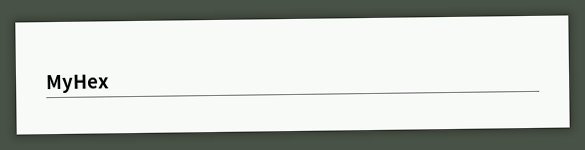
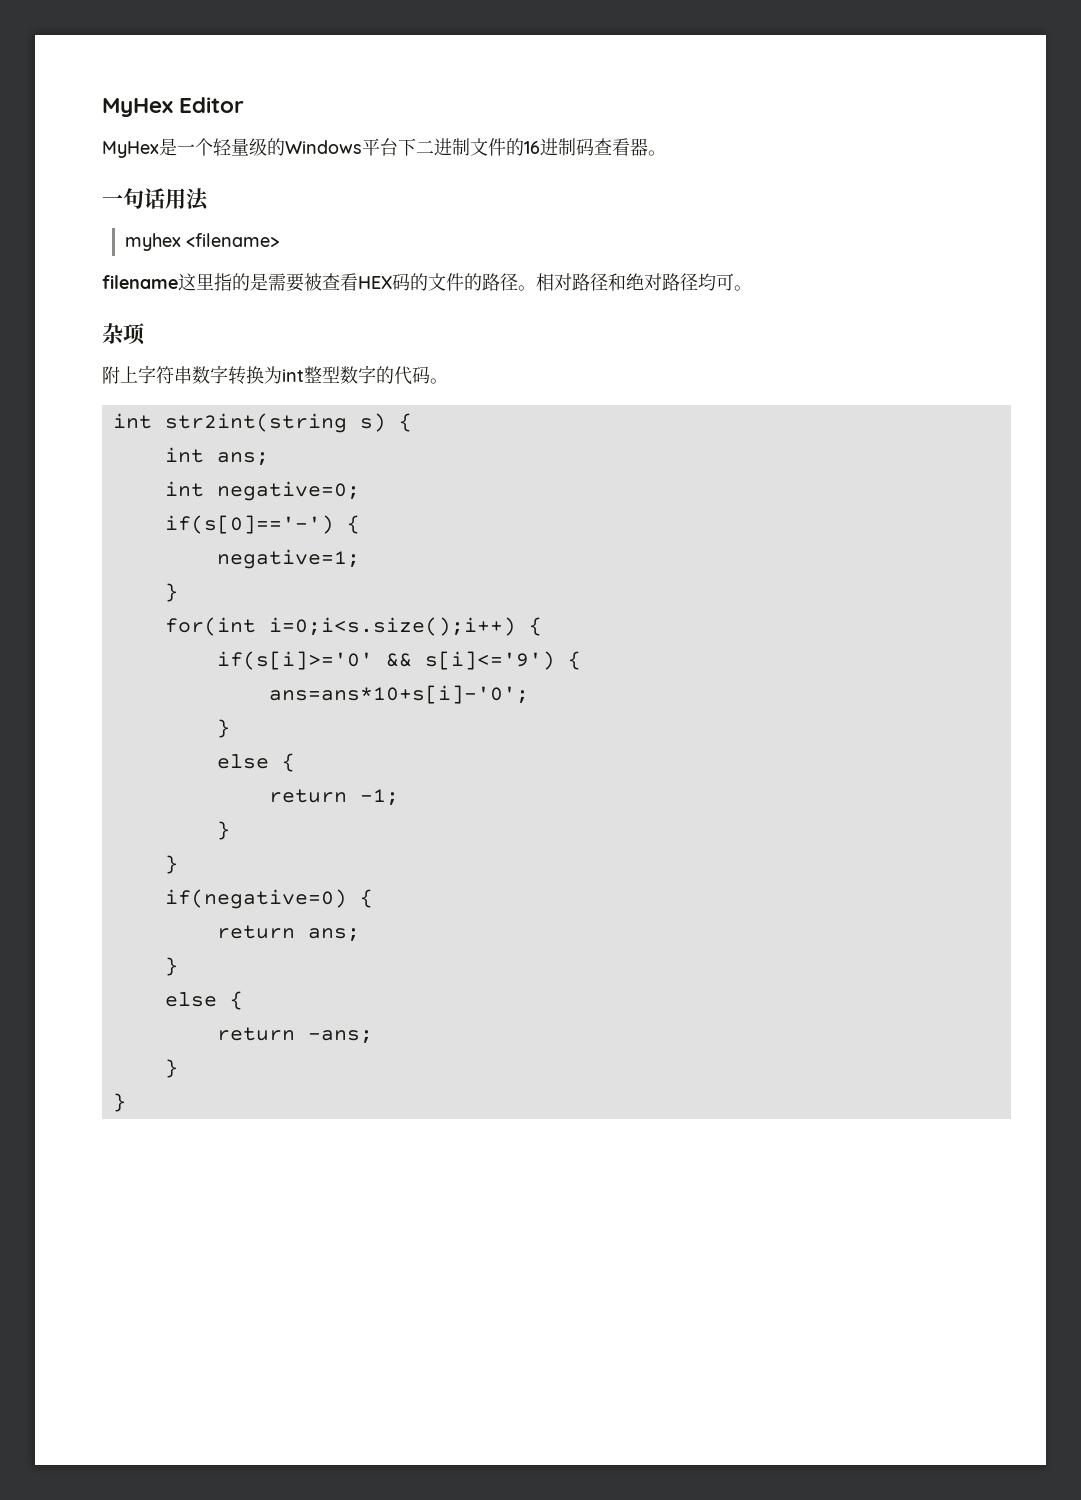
[45,74,110,94] MyHex -> [102,97,245,117] [102,138,666,158] [102,188,209,211] [124,233,279,251] [102,273,752,292] [102,323,145,345] [102,365,448,385] [112,413,412,433] [164,447,269,466] [164,481,360,501] [164,515,360,534] [216,549,360,569] [164,583,178,602] [164,617,542,636] [216,651,581,670] [268,685,529,704] [216,719,230,738] [216,753,295,772] [268,789,399,806] [216,821,230,840] [164,855,178,874] [164,889,373,909] [216,925,360,942] [164,957,178,976] [164,991,243,1010] [216,1027,373,1044] [164,1059,178,1078] [112,1093,126,1112] MyHex Editor // MyHex是一个轻量级的Windows平台下二进制文件的16进制码查看器。 // 一句话用法 // myhex <filename> // filename这里指的是需要被查看HEX码的文件的路径。相对路径和绝对路径均可。 // 杂项 // 附上字符串数字转换为int整型数字的代码。 // int str2int(string s) { // int ans; // int negative=0; // if(s[0]=='-') { // negative=1; // } // for(int i=0;i<s.size();i++) { // if(s[i]>='0' && s[i]<='9') { // ans=ans*10+s[i]-'0'; // } // else { // return -1; // } // } // if(negative=0) { // return ans; // } // else { // return -ans; // } // }

